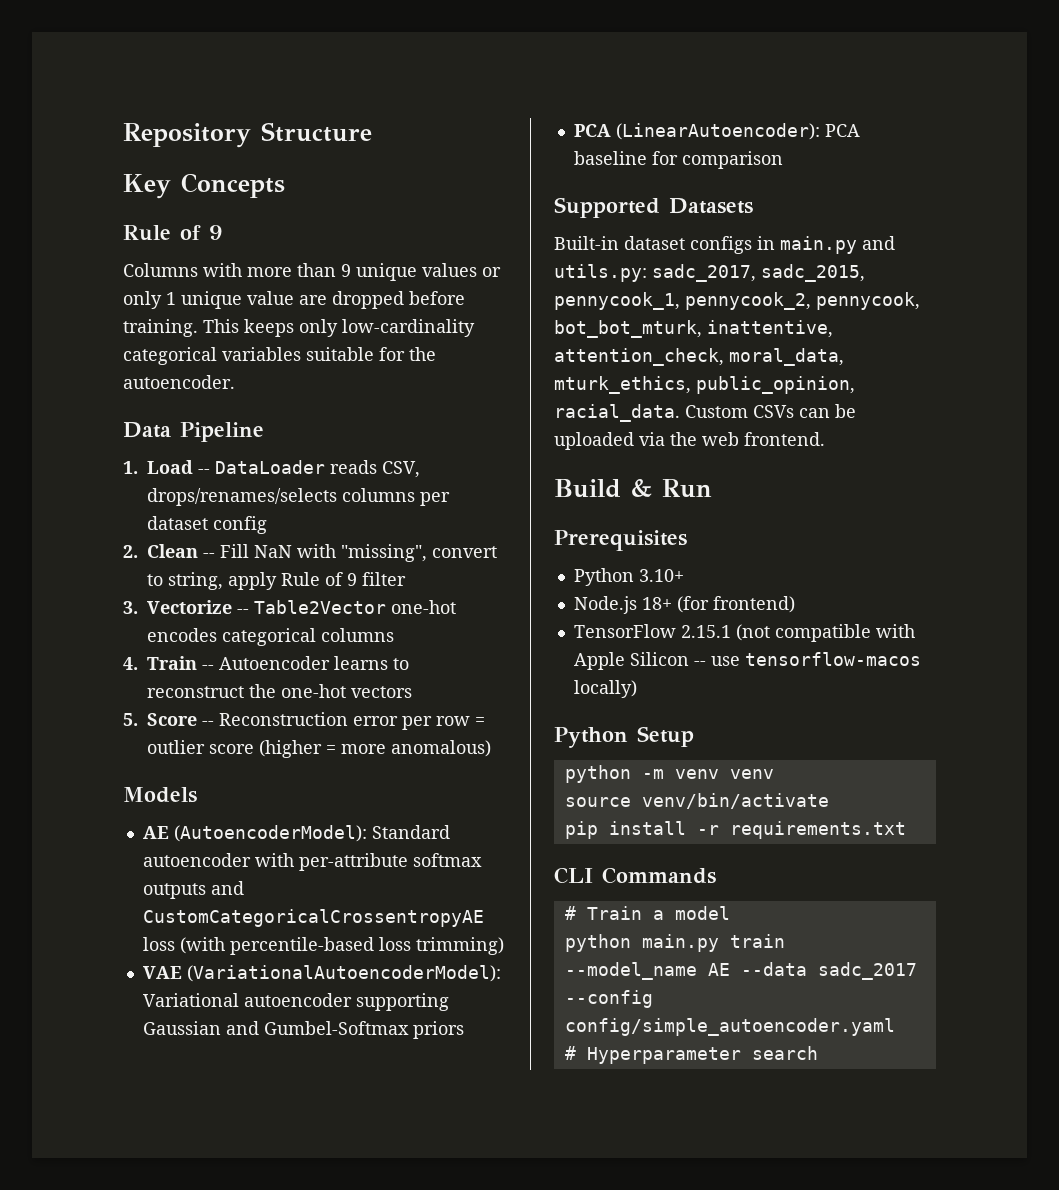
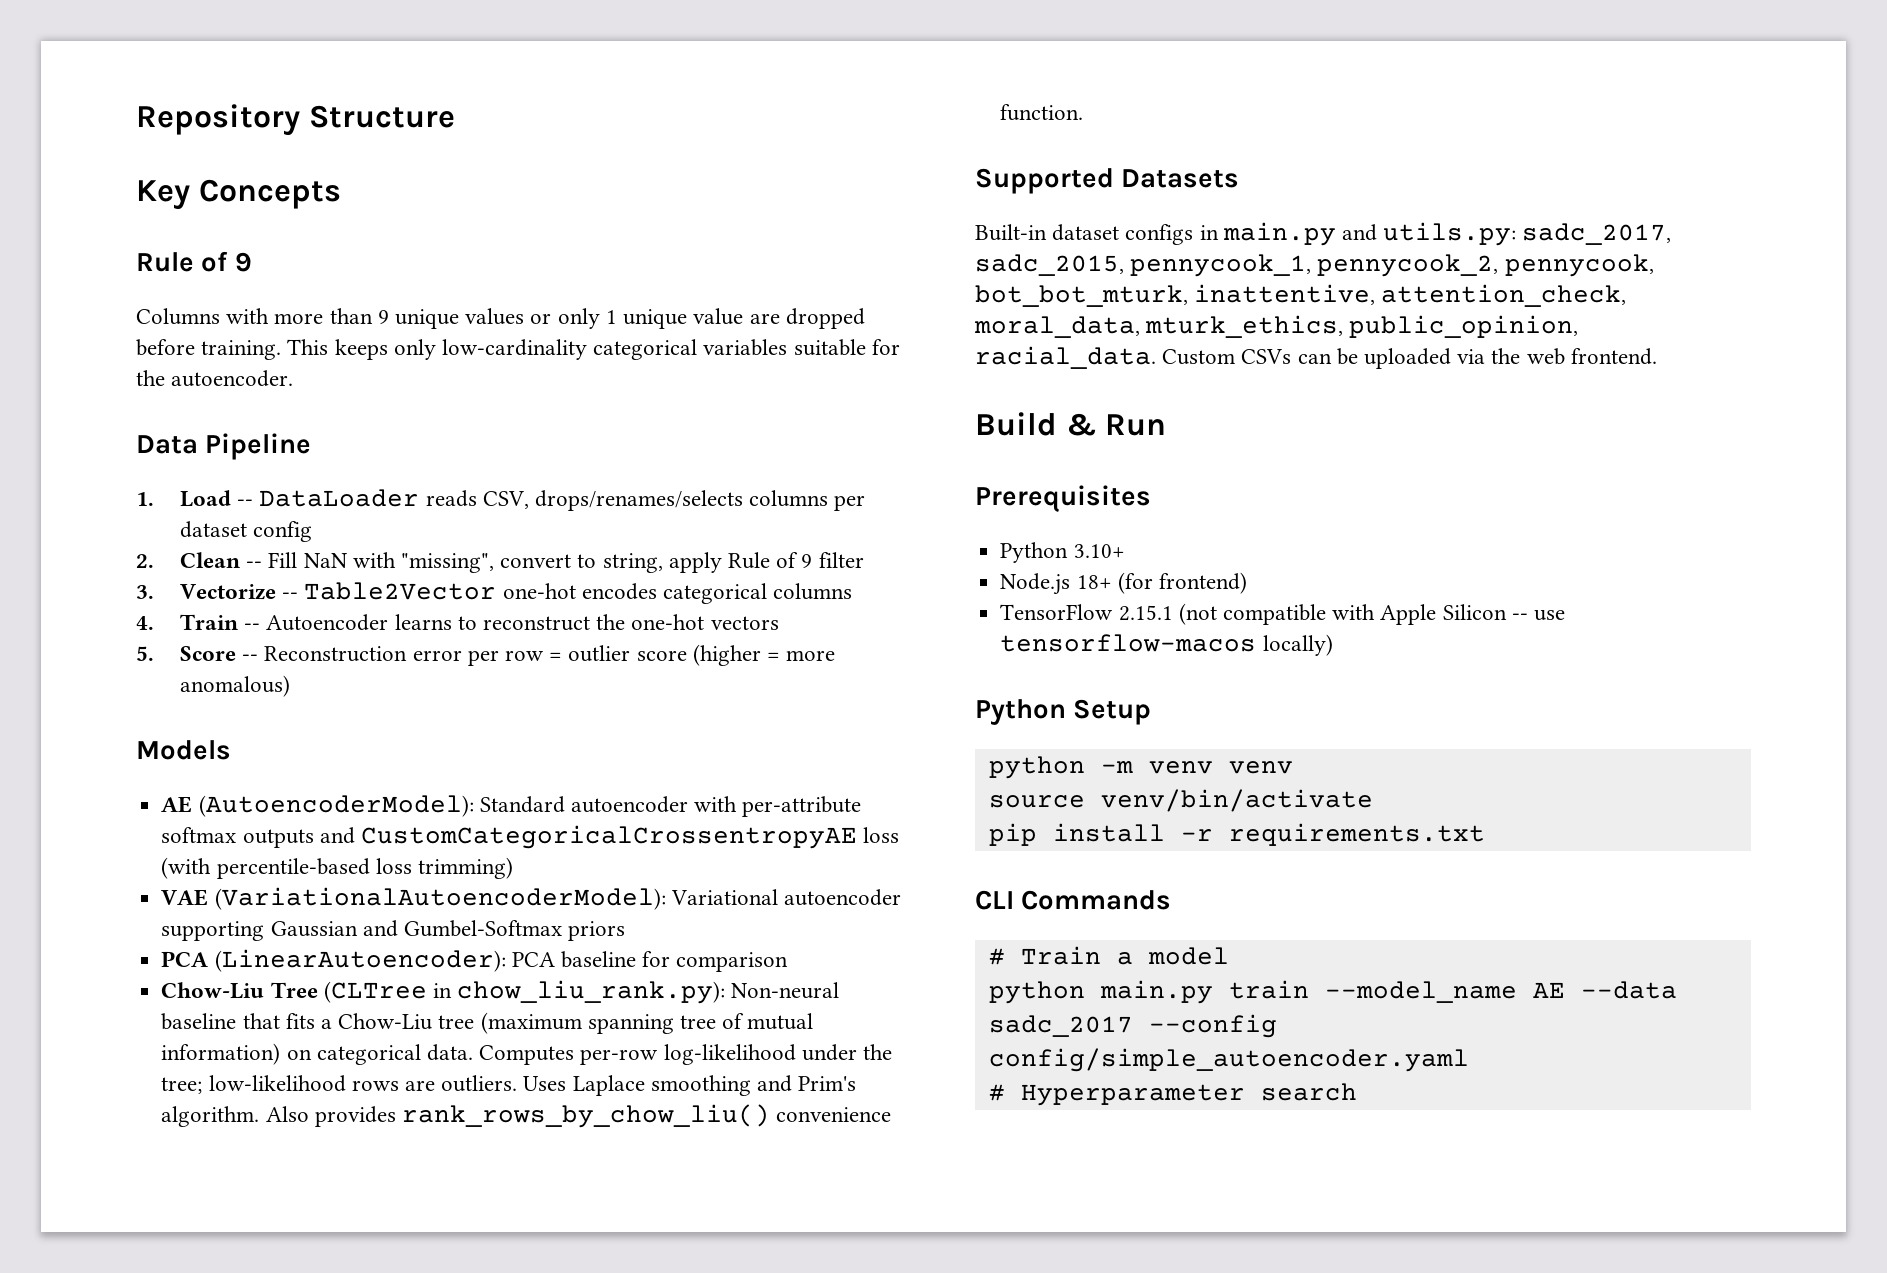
(783, 160) none -> [161,980,840,1004] [161,1012,814,1034] [161,1043,892,1065] [161,1075,857,1096] [161,1104,892,1128] [1000,104,1084,121] // Chow-Liu Tree (CLTree in chow_liu_rank.py): Non-neural baseline that fits a Chow-Liu tree (maximum spanning tree of mutual information) on categorical data. Computes per-row log-likelihood under the tree; low-likelihood rows are outliers. Uses Laplace smoothing and Prim's algorithm. Also provides rank_rows_by_chow_liu() convenience function.

